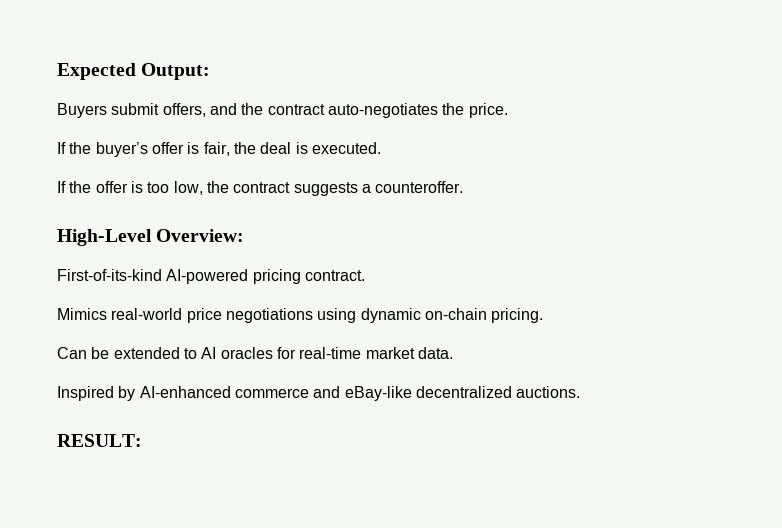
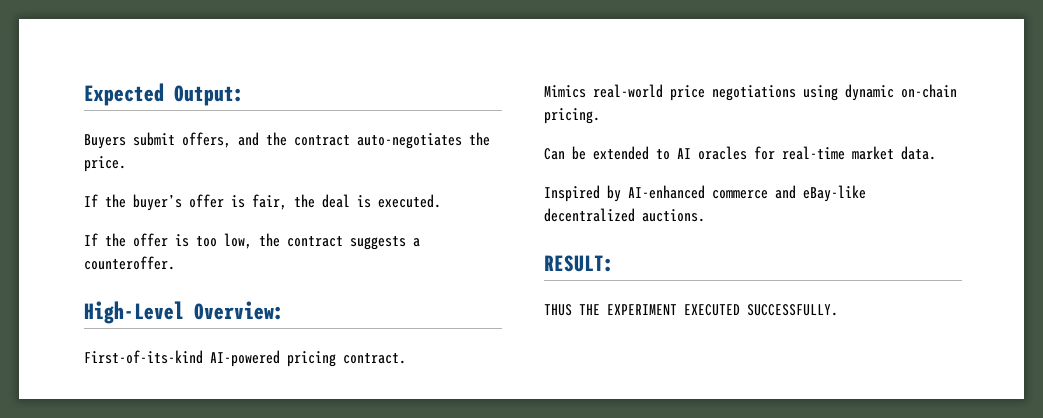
(142, 440) none -> [544,304,838,316] // THUS THE EXPERIMENT EXECUTED SUCCESSFULLY.

